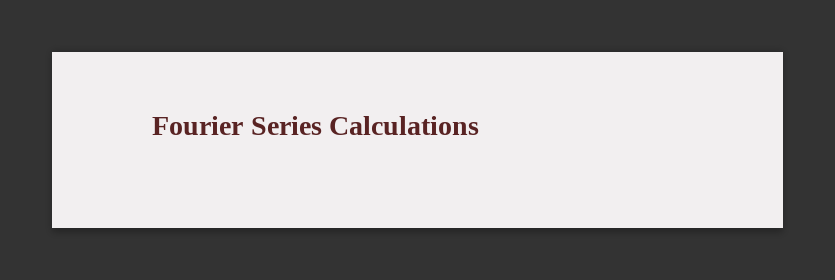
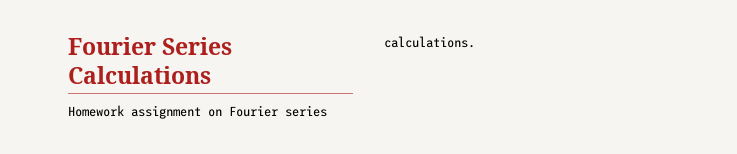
(480, 125) none -> [68,105,327,119] [384,36,475,48] // Homework assignment on Fourier series calculations.

